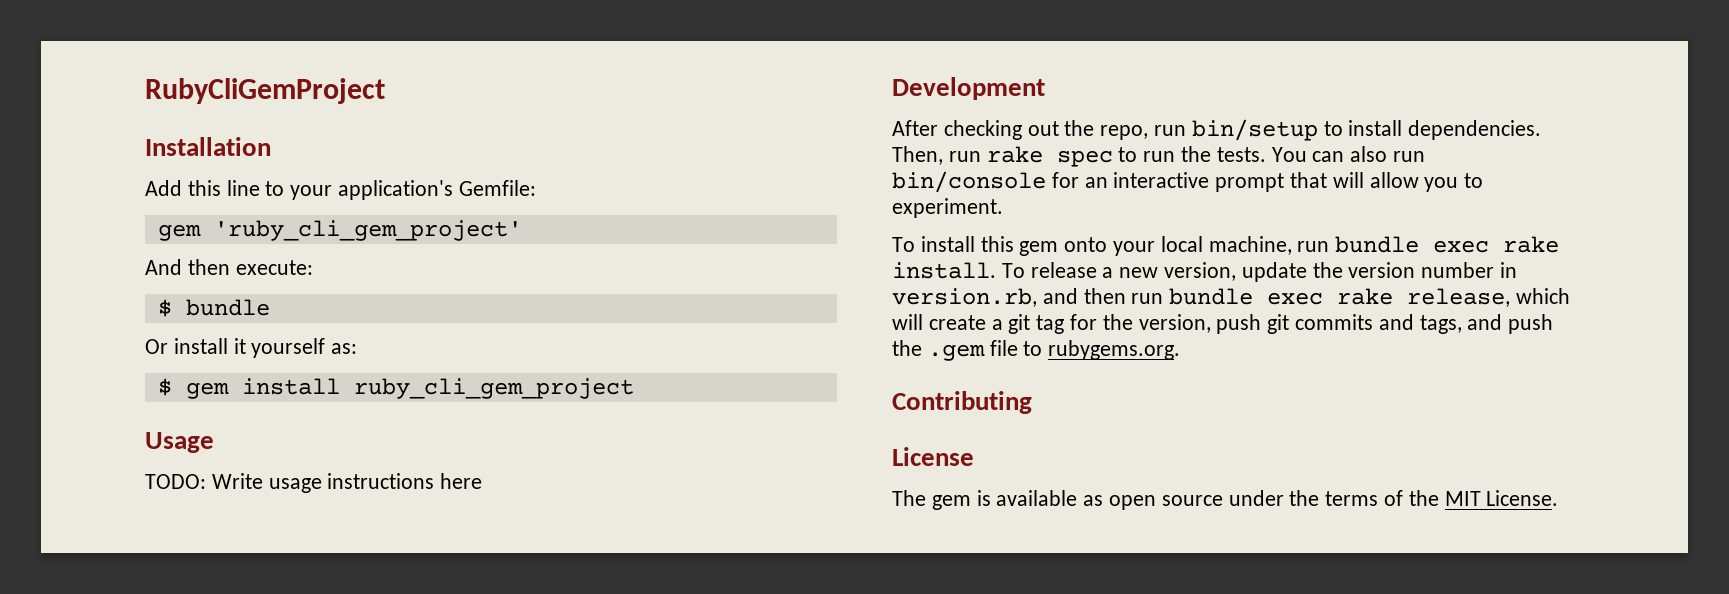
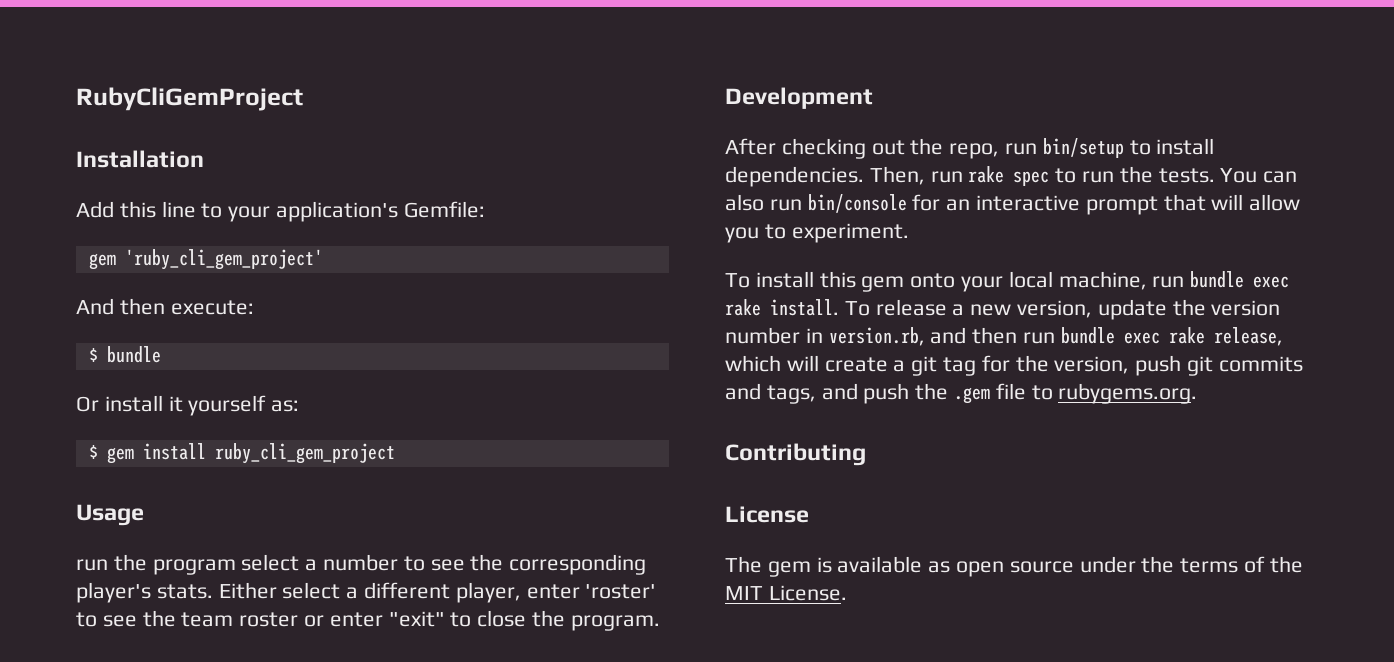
[145,473,483,493] TODO: Write usage instructions here -> [76,554,647,575] [76,582,657,603] [76,610,660,631] run the program select a number to see the corresponding player's stats. Either select a different player, enter 'roster' to see the team roster or enter "exit" to close the program.

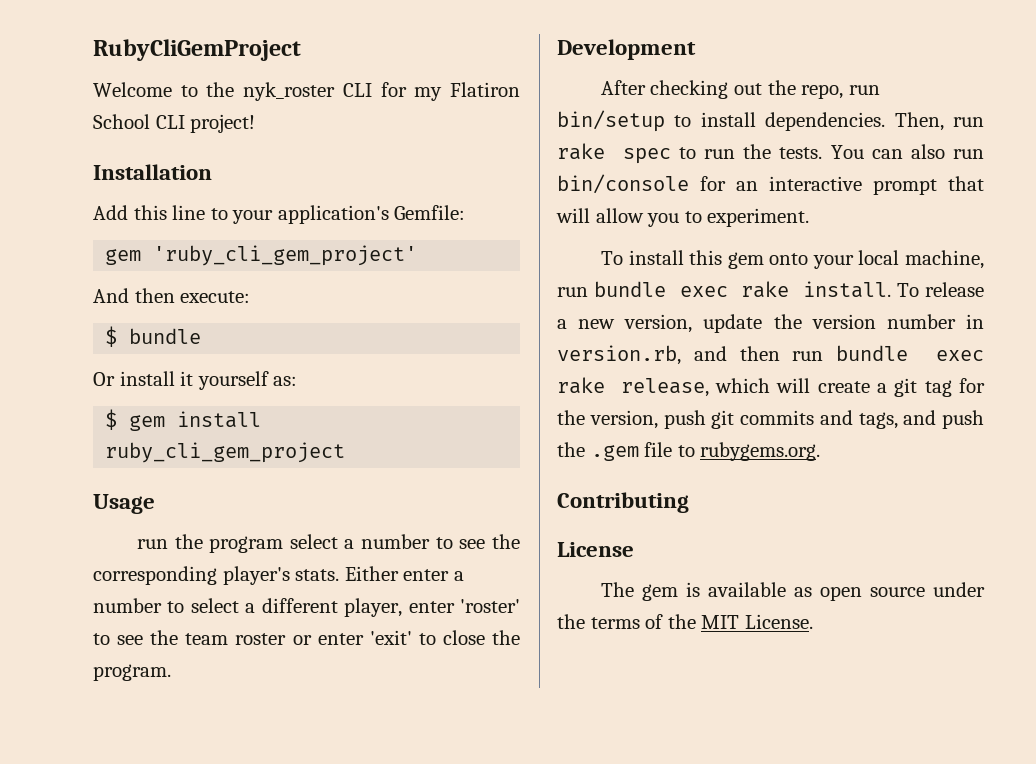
(303, 99) none -> [93,82,520,101] [93,114,256,133] // Welcome to the nyk_roster CLI for my Flatiron School CLI project!
(277, 590) none -> [403,569,464,581] [93,598,185,613] enter a number to
[388,611,445,627] "exit" -> [369,630,412,645] 'exit'

